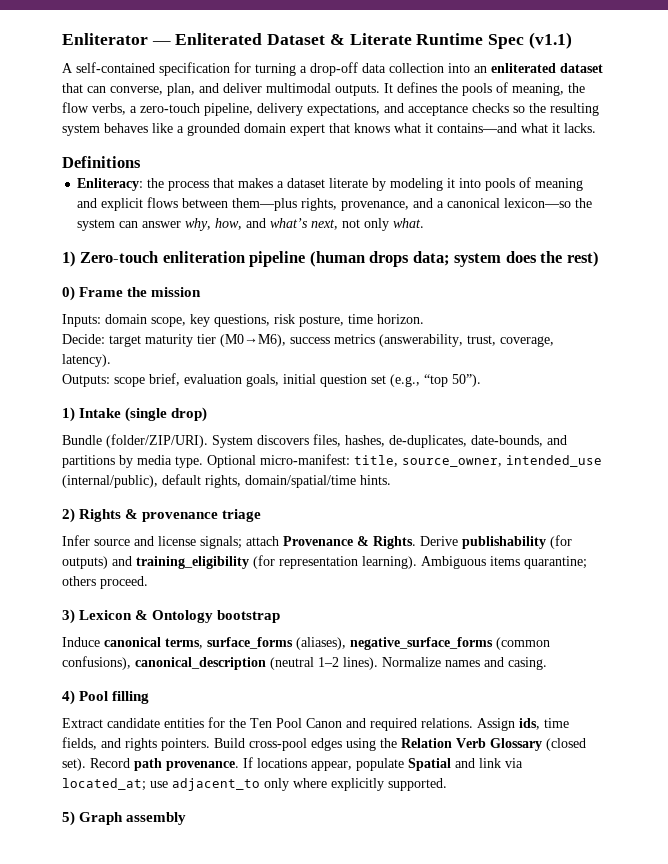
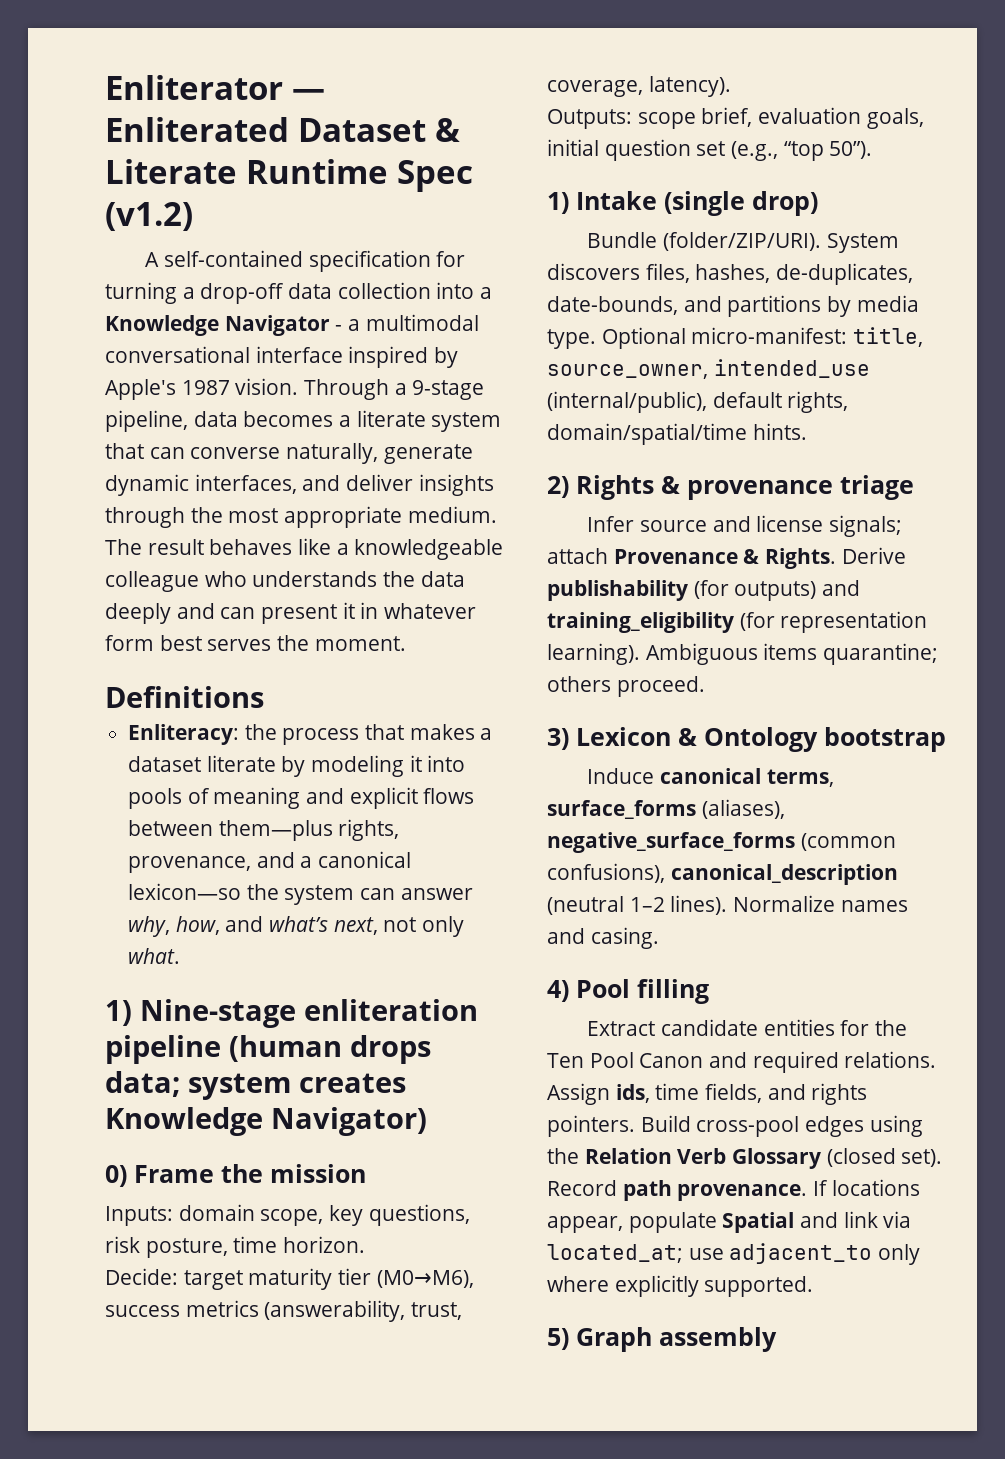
[528,32,572,49] (v1.1) -> [105,202,193,231] (v1.2)
[474,63,603,73] [62,82,585,96] [62,102,599,116] [62,123,596,136] an enliterated dataset that can converse, plan, and deliver multimodal outputs. It defines the pools of meaning, the flow verbs, a zero‑touch pipeline, delivery expectations, and acceptance checks so the resulting system behaves like a grounded domain expert that knows what it contains—and what it lacks. -> [480,287,493,299] [105,314,479,336] [105,346,459,368] [105,378,485,400] [105,410,502,432] [105,443,473,464] [105,474,494,496] [105,506,497,528] [105,538,504,560] [105,571,465,592] [105,602,477,624] [105,635,406,651] a Knowledge Navigator - a multimodal conversational interface inspired by Apple's 1987 vision. Through a 9-stage pipeline, data becomes a literate system that can converse naturally, generate dynamic interfaces, and deliver insights through the most appropriate medium. The result behaves like a knowledgeable colleague who understands the data deeply and can present it in whatever form best serves the moment.
[80,251,159,263] Zero‑touch -> [140,999,296,1028] Nine‑stage
[505,251,599,267] does the rest) -> [299,1073,406,1093] [105,1107,427,1136] creates Knowledge Navigator)

